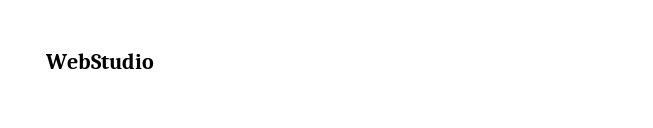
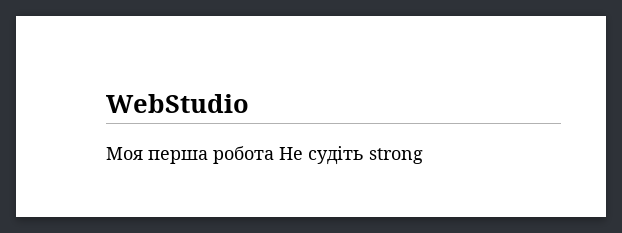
(154, 61) none -> [106,146,423,165] // Моя перша робота Не судіть strong

